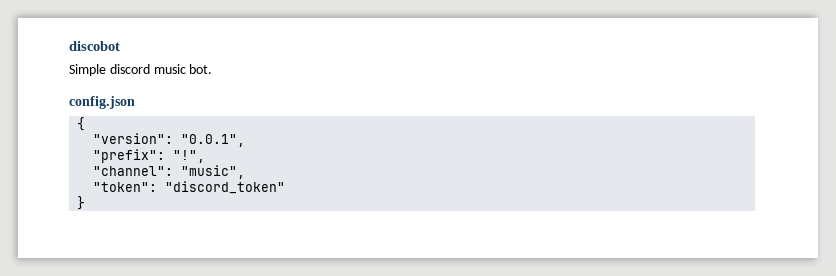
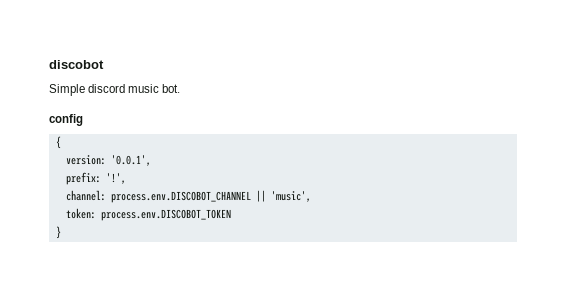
[69,96,135,109] config.json -> [49,114,83,126] config
[93,133,246,147] [93,149,206,163] [93,165,246,179] [93,181,286,194] "version": "0.0.1", // "prefix": "!", // "channel": "music", // "token": "discord_token" -> [65,155,151,166] [65,172,126,185] [65,190,311,203] [65,208,231,221] version: '0.0.1', // prefix: '!', // channel: process.env.DISCOBOT_CHANNEL || 'music', // token: process.env.DISCOBOT_TOKEN

